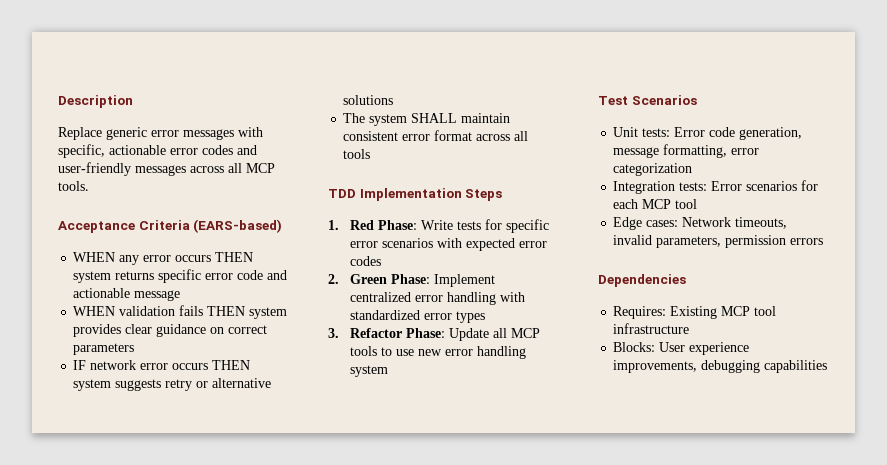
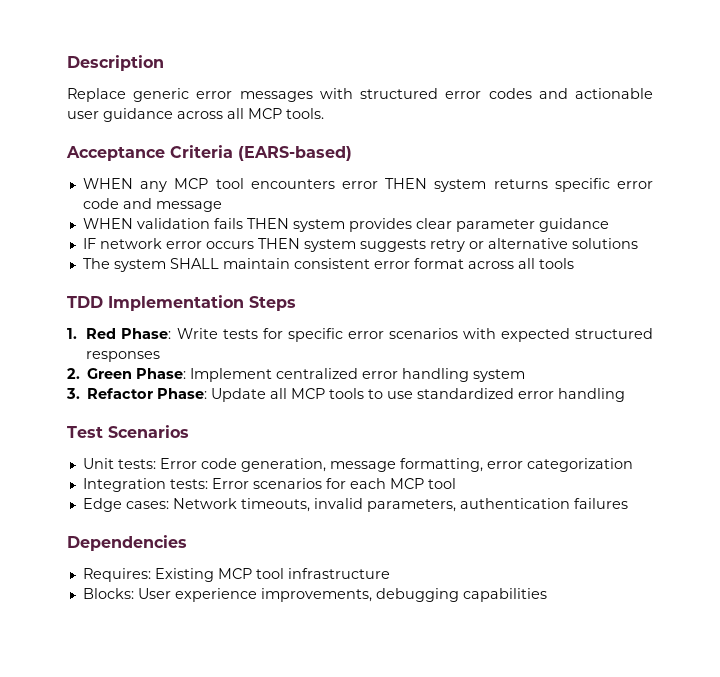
[58,144,166,158] specific, actionable -> [360,88,439,99] structured
[58,162,186,176] user-friendly messages -> [575,88,653,99] [67,108,173,122] actionable user guidance
[143,255,212,262] error occurs -> [174,178,378,189] MCP tool encounters error
[73,288,131,298] actionable -> (152, 203) none
[156,324,268,337] [73,343,135,355] guidance on correct parameters -> [455,218,609,232] parameter guidance
[519,241,548,248] [350,256,382,266] error codes -> [575,328,654,339] [86,351,161,362] structured responses
[500,292,526,302] [350,310,486,323] with standardized error types -> [473,369,526,382] system
[418,346,527,359] [350,365,389,377] new error handling system -> [417,388,626,402] standardized error handling
[725,235,824,248] permission errors -> [459,498,628,509] authentication failures

